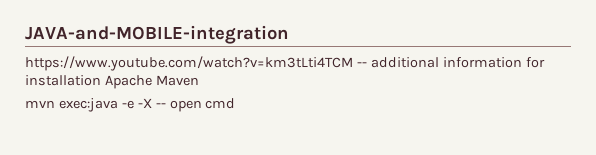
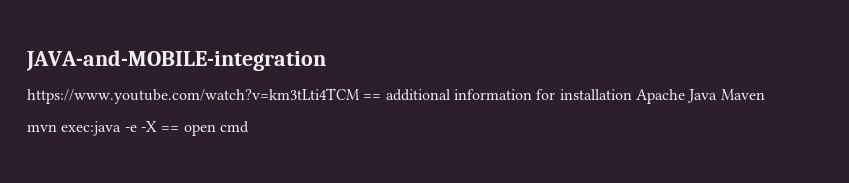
[356,62,367,67] -- -> [363,94,382,100] ==
(152, 82) none -> [687,89,718,103] Java
[155,103,166,108] -- -> [161,126,180,132] ==

